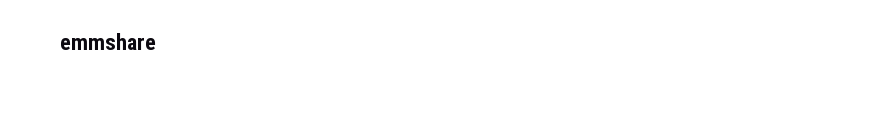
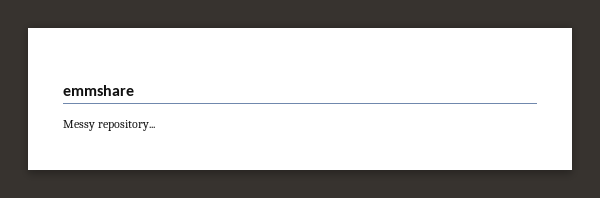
(156, 41) none -> [63,120,156,131] // Messy repository...

